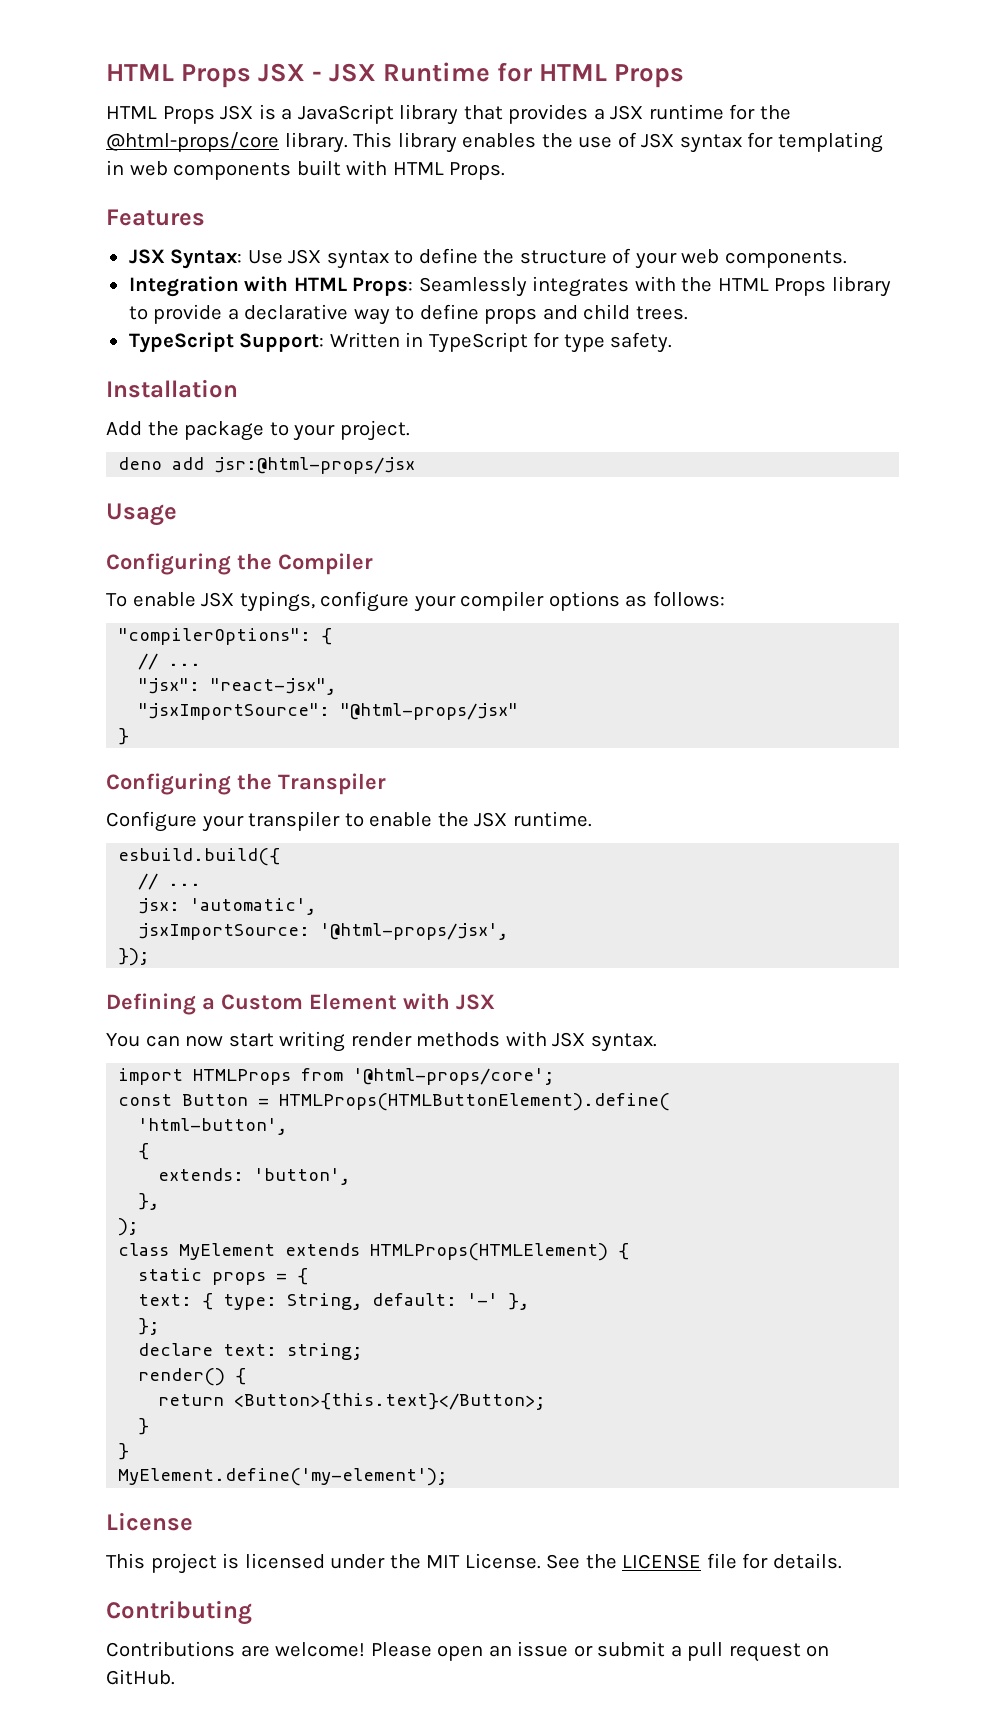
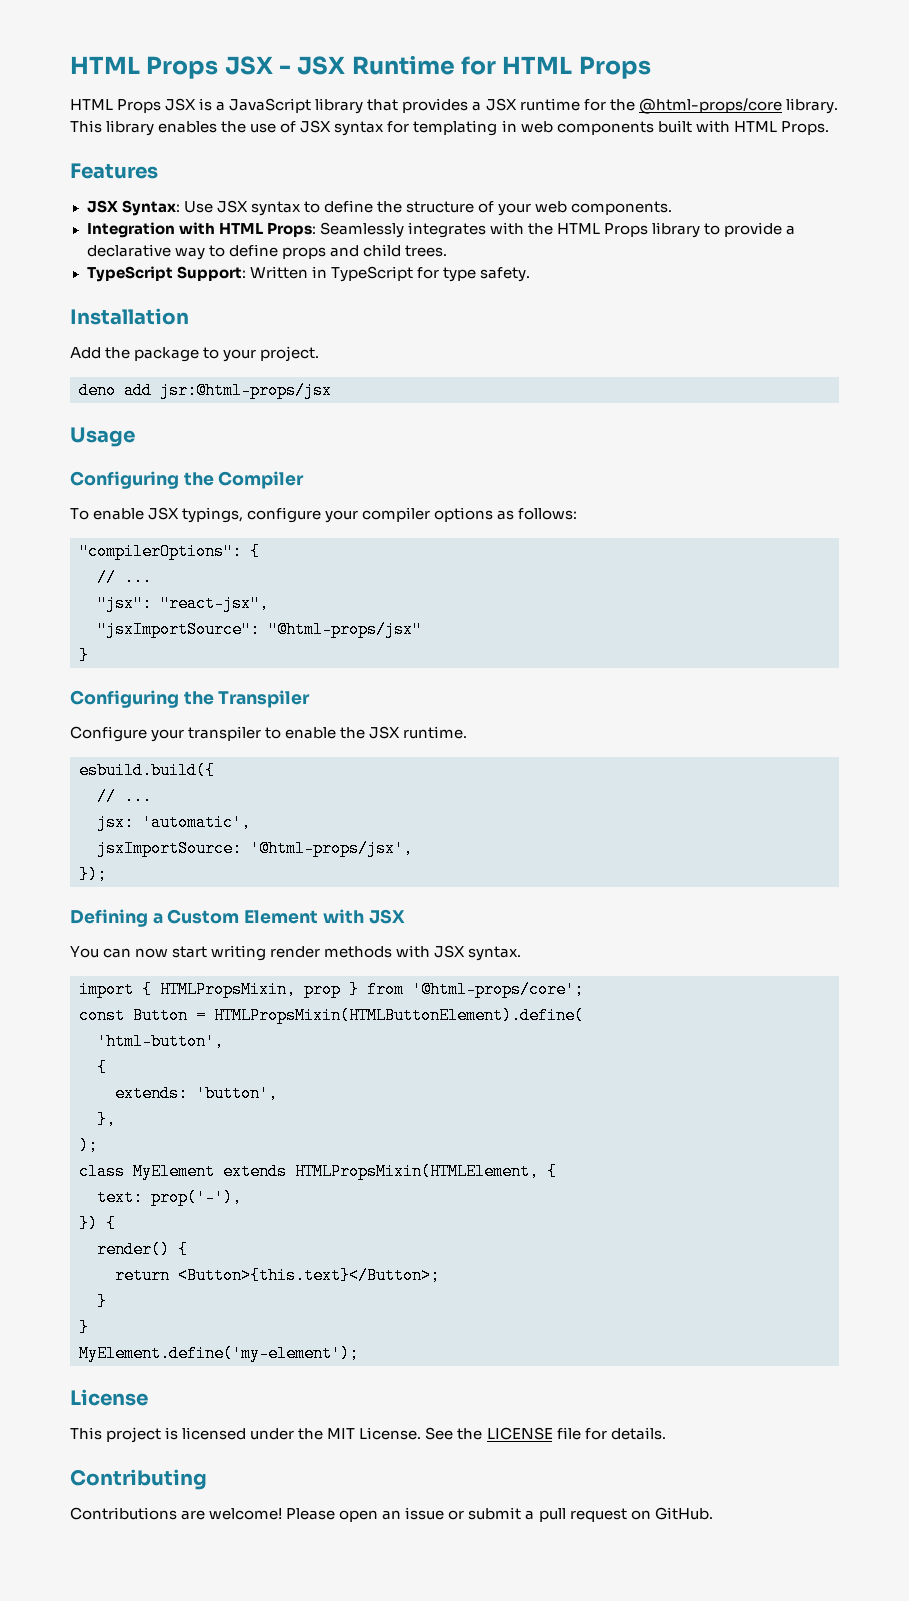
[193,1069,292,1085] HTMLProps -> [142,981,359,998] { HTMLPropsMixin, prop }
[279,1093,671,1111] HTMLProps(HTMLButtonElement).define( -> [214,1007,584,1024] HTMLPropsMixin(HTMLButtonElement).define(
[370,1243,630,1261] [138,1268,288,1285] HTMLProps(HTMLElement) { // static props = -> [295,1163,539,1180] HTMLPropsMixin(HTMLElement,
[202,1293,530,1310] [138,1318,160,1335] [138,1343,363,1360] { type: String, default: '-' }, // }; // declare text: string; -> [151,1189,242,1206] [79,1215,116,1232] prop('-'), // }) {

